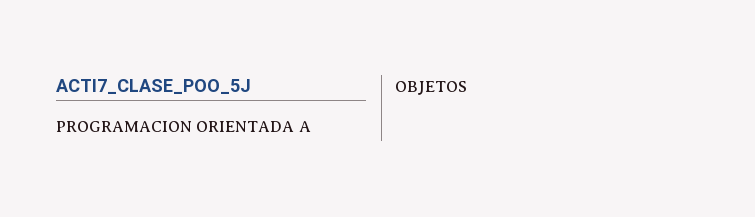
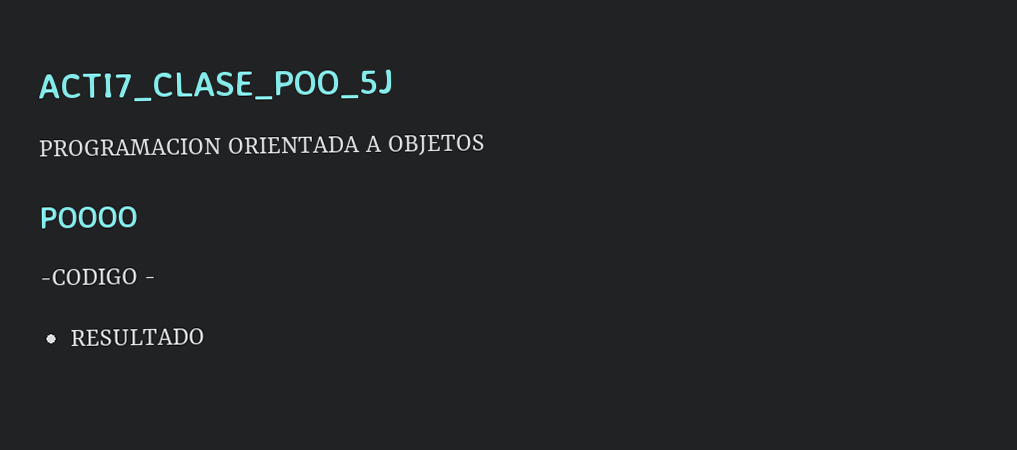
(467, 88) none -> [39,206,138,229] [40,268,157,286] [70,328,206,347] // POOOO // -CODIGO - // RESULTADO

